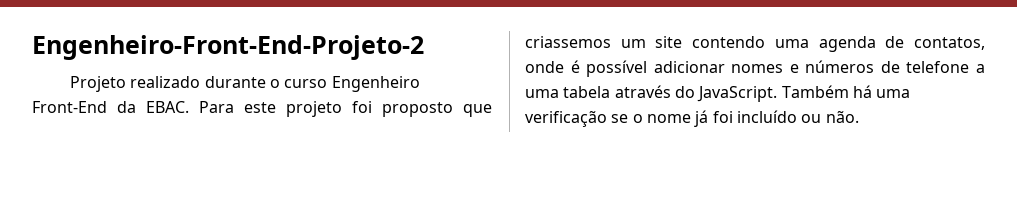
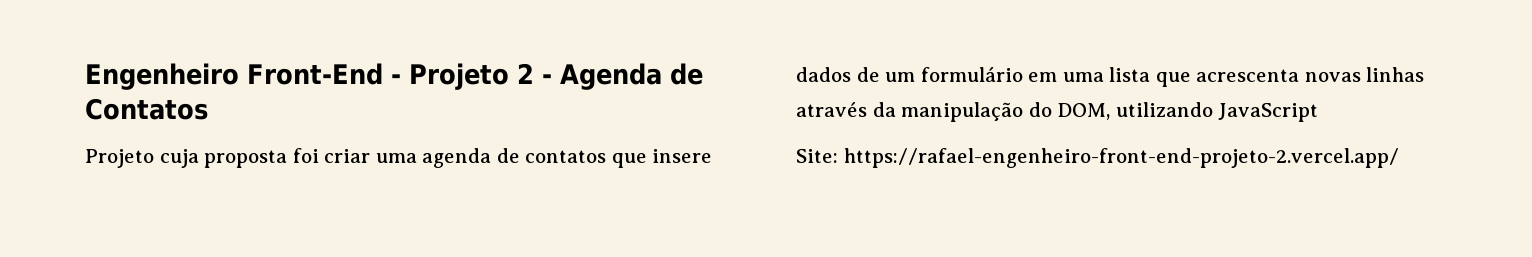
[32,35,424,60] [70,76,420,92] [32,101,492,117] [525,36,985,52] [525,60,985,77] [525,85,911,102] [525,110,859,127] Engenheiro-Front-End-Projeto-2 // Projeto realizado durante o curso Engenheiro Front-End da EBAC. Para este projeto foi proposto que criassemos um site contendo uma agenda de contatos, onde é possível adicionar nomes e números de telefone a uma tabela através do JavaScript. Também há uma verificação se o nome já foi incluído ou não. -> [85,63,703,90] [85,98,208,120] [85,148,713,168] [796,67,1425,87] [796,102,1319,122] [796,148,1399,168] Engenheiro Front-End - Projeto 2 - Agenda de Contatos // Projeto cuja proposta foi criar uma agenda de contatos que insere dados de um formulário em uma lista que acrescenta novas linhas através da manipulação do DOM, utilizando JavaScript // Site: https://rafael-engenheiro-front-end-projeto-2.vercel.app/

